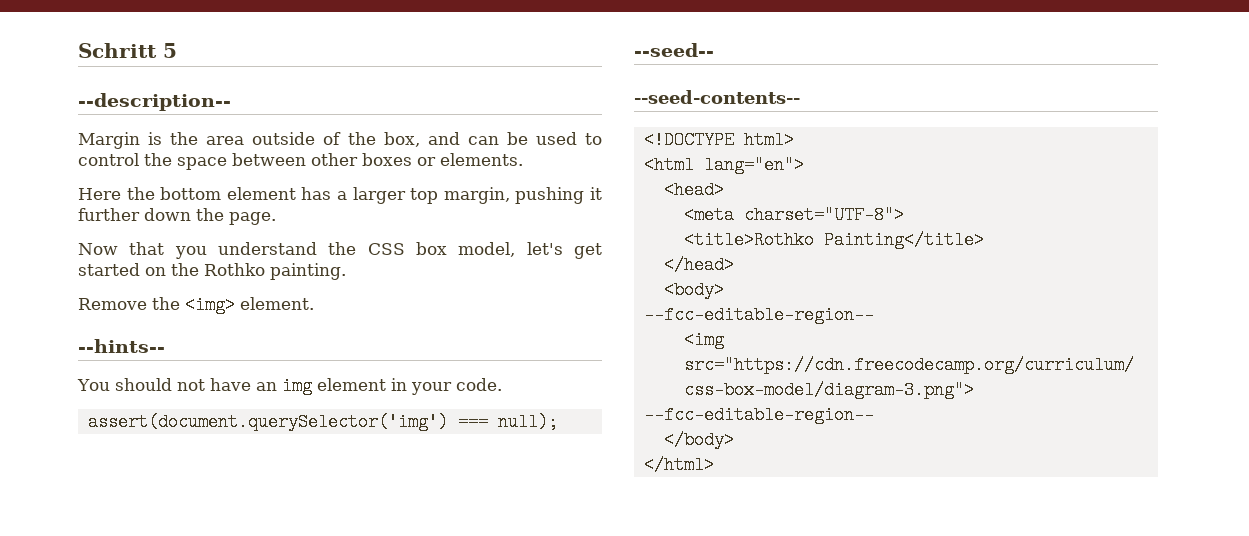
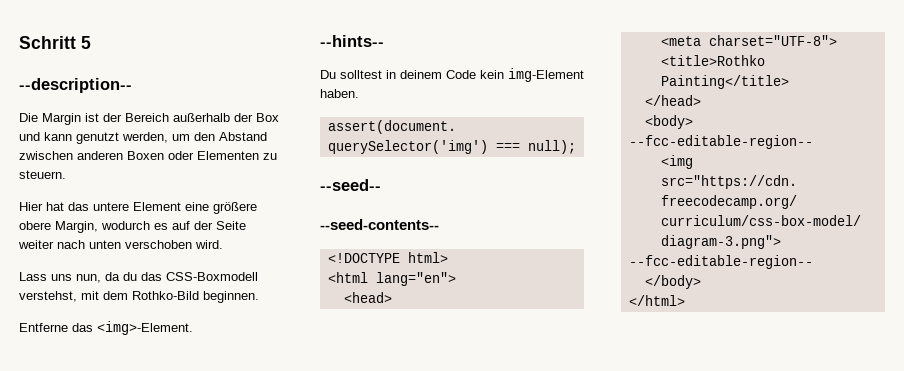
[78,132,602,149] [78,153,523,170] [78,187,603,204] [78,208,276,225] [78,242,602,259] [78,263,346,280] [78,296,314,314] [78,339,165,353] [77,377,502,395] Margin is the area outside of the box, and can be used to control the space between other boxes or elements. // Here the bottom element has a larger top margin, pushing it further down the page. // Now that you understand the CSS box model, let's get started on the Rothko painting. // Remove the <img> element. // --hints-- // You should not have an img element in your code. -> [19,113,279,125] [19,132,267,144] [19,151,277,160] [19,170,66,179] [19,202,257,214] [19,221,246,233] [18,240,223,249] [19,272,258,283] [19,291,259,303] [19,321,193,335] [320,35,384,47] [320,68,584,82] [320,89,359,98] Die Margin ist der Bereich außerhalb der Box und kann genutzt werden, um den Abstand zwischen anderen Boxen oder Elementen zu steuern. // Hier hat das untere Element eine größere obere Margin, wodurch es auf der Seite weiter nach unten verschoben wird. // Lass uns nun, da du das CSS-Boxmodell verstehst, mit dem Rothko-Bild beginnen. // Entferne das <img>-Element. // --hints-- // Du solltest in deinem Code kein img-Element haben.

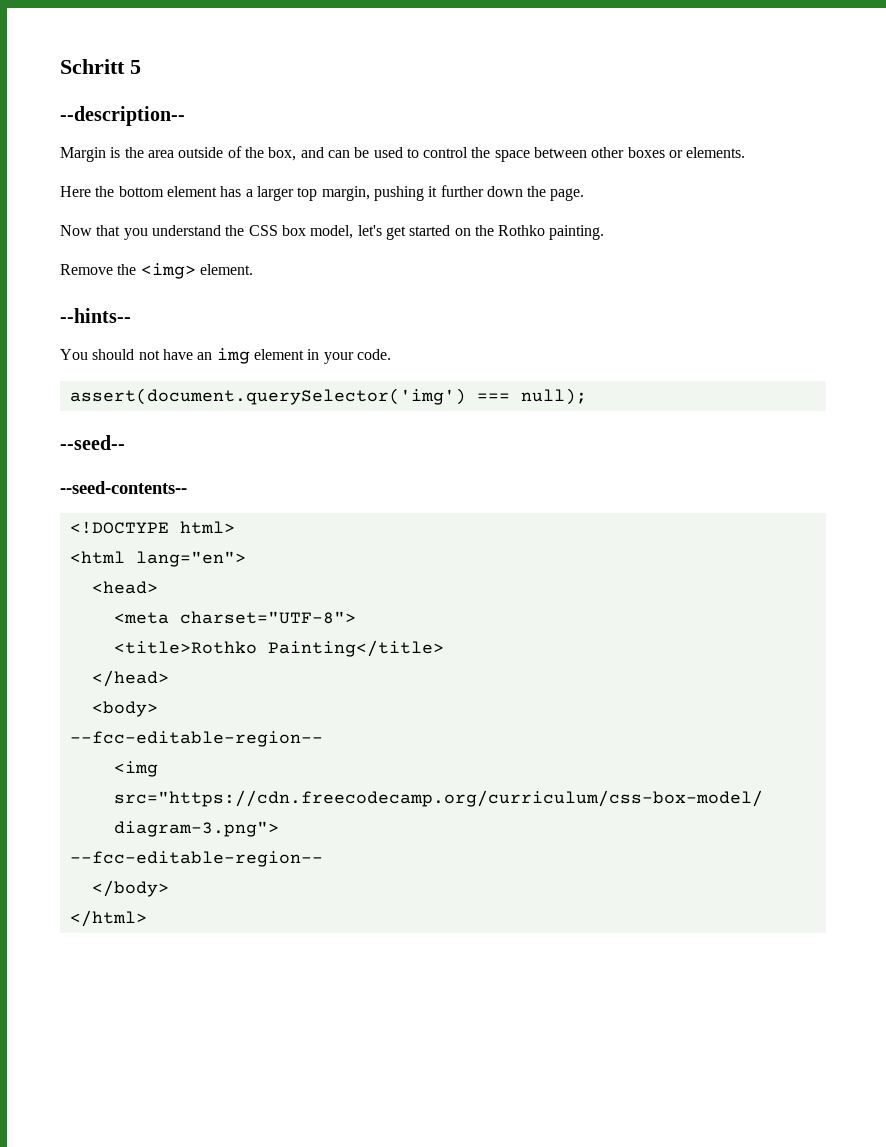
[19,113,279,125] [19,132,267,144] [19,151,277,160] [19,170,66,179] [19,202,257,214] [19,221,246,233] [18,240,223,249] [19,272,258,283] [19,291,259,303] [19,321,193,335] [320,35,384,47] [320,68,584,82] [320,89,359,98] Die Margin ist der Bereich außerhalb der Box und kann genutzt werden, um den Abstand zwischen anderen Boxen oder Elementen zu steuern. // Hier hat das untere Element eine größere obere Margin, wodurch es auf der Seite weiter nach unten verschoben wird. // Lass uns nun, da du das CSS-Boxmodell verstehst, mit dem Rothko-Bild beginnen. // Entferne das <img>-Element. // --hints-- // Du solltest in deinem Code kein img-Element haben. -> [60,146,746,162] [60,185,585,201] [60,225,605,240] [60,263,253,279] [60,308,131,323] [60,348,391,364] Margin is the area outside of the box, and can be used to control the space between other boxes or elements. // Here the bottom element has a larger top margin, pushing it further down the page. // Now that you understand the CSS box model, let's get started on the Rothko painting. // Remove the <img> element. // --hints-- // You should not have an img element in your code.

